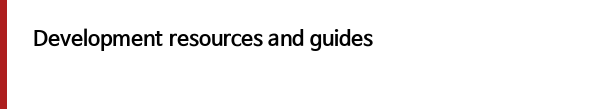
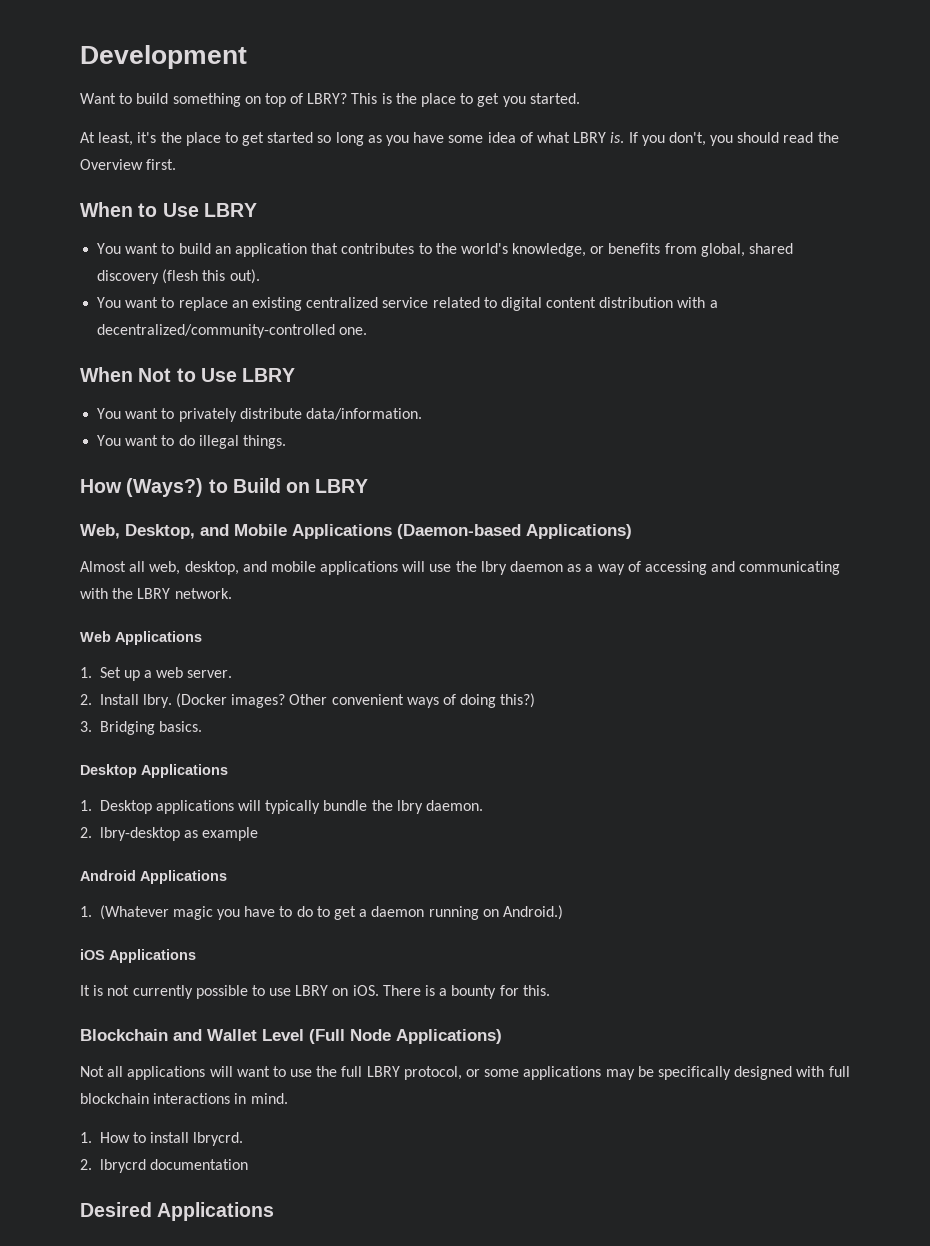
[168,29,373,51] resources and guides -> [80,93,580,107] [80,132,839,146] [80,159,177,170] [80,202,257,217] [97,243,794,257] [97,269,260,284] [97,297,718,311] [97,324,368,338] [80,367,296,382] [97,408,422,422] [97,435,286,449] [80,478,369,497] [80,524,632,539] [80,561,841,575] [80,588,232,599] [80,631,202,645] [80,667,233,681] [80,693,536,708] [80,721,202,735] [80,764,228,778] [80,800,484,814] [80,827,259,841] [80,870,227,884] [80,905,563,920] [80,949,196,963] [80,985,550,999] [80,1029,502,1044] [80,1066,850,1080] [80,1093,288,1104] [80,1132,244,1146] [80,1159,248,1173] [80,1202,275,1221] // Want to build something on top of LBRY? This is the place to get you started. // At least, it's the place to get started so long as you have some idea of what LBRY is. If you don't, you should read the Overview first. // When to Use LBRY // You want to build an application that contributes to the world's knowledge, or benefits from global, shared discovery (flesh this out). // You want to replace an existing centralized service related to digital content distribution with a decentralized/community-controlled one. // When Not to Use LBRY // You want to privately distribute data/information. // You want to do illegal things. // How (Ways?) to Build on LBRY // Web, Desktop, and Mobile Applications (Daemon-based Applications) // Almost all web, desktop, and mobile applications will use the lbry daemon as a way of accessing and communicating with the LBRY network. // Web Applications // 1. Set up a web server. // 2. Install lbry. (Docker images? Other convenient ways of doing this?) // 3. Bridging basics. // Desktop Applications // 1. Desktop applications will typically bundle the lbry daemon. // 2. lbry-desktop as example // Android Applications // 1. (Whatever magic you have to do to get a daemon running on Android.) // iOS Applications // It is not currently possible to use LBRY on iOS. There is a bounty for this. // Blockchain and Wallet Level (Full Node Applications) // Not all applications will want to use the full LBRY protocol, or some applications may be specifically designed with full blockchain interactions in mind. // 1. How to install lbrycrd. // 2. lbrycrd documentation // Desired Applications

